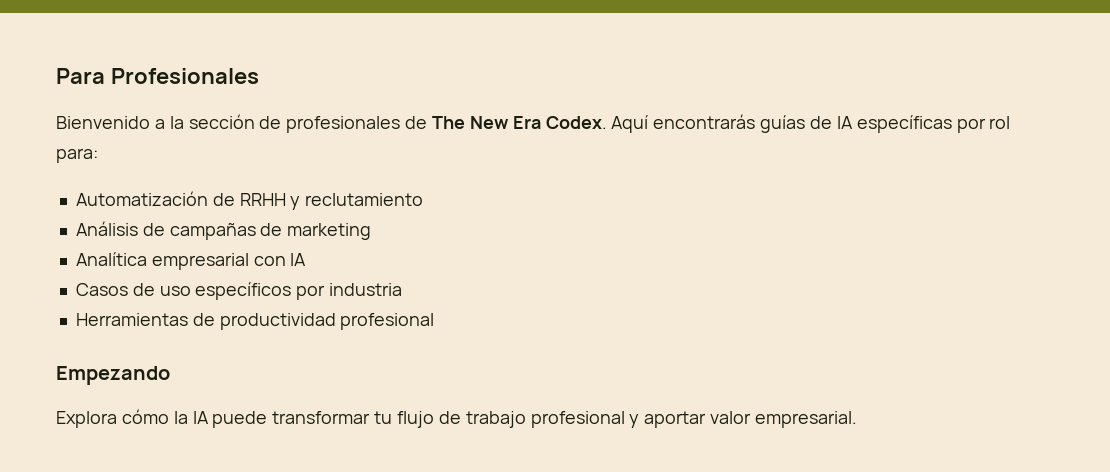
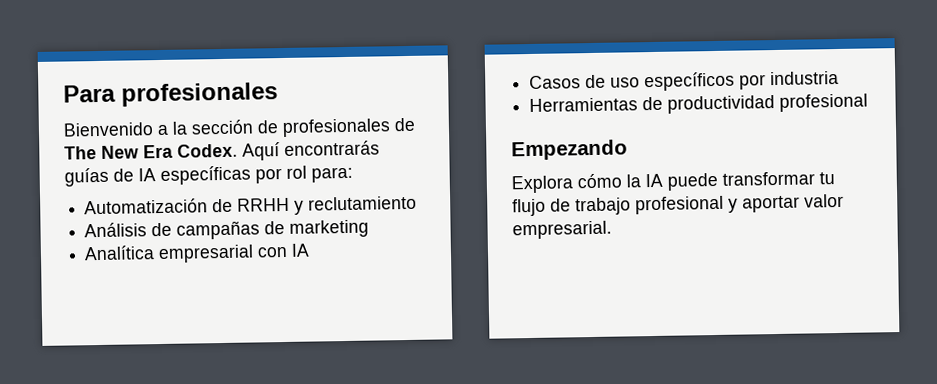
[110,68,259,84] Profesionales -> [121,82,278,107] profesionales

